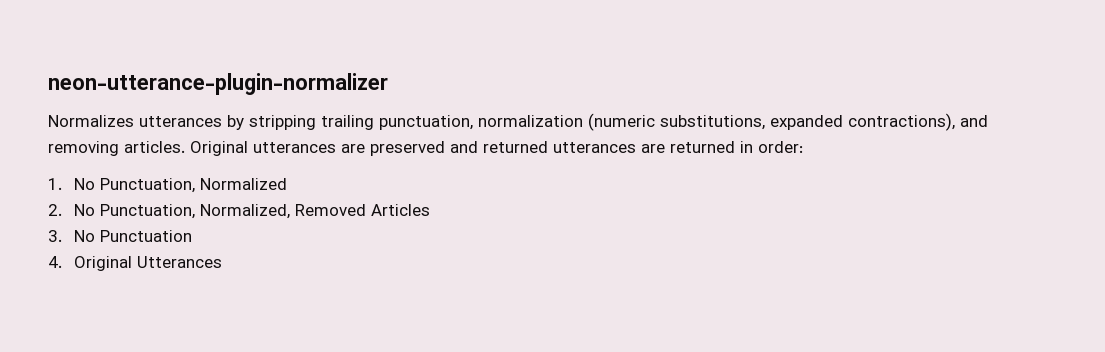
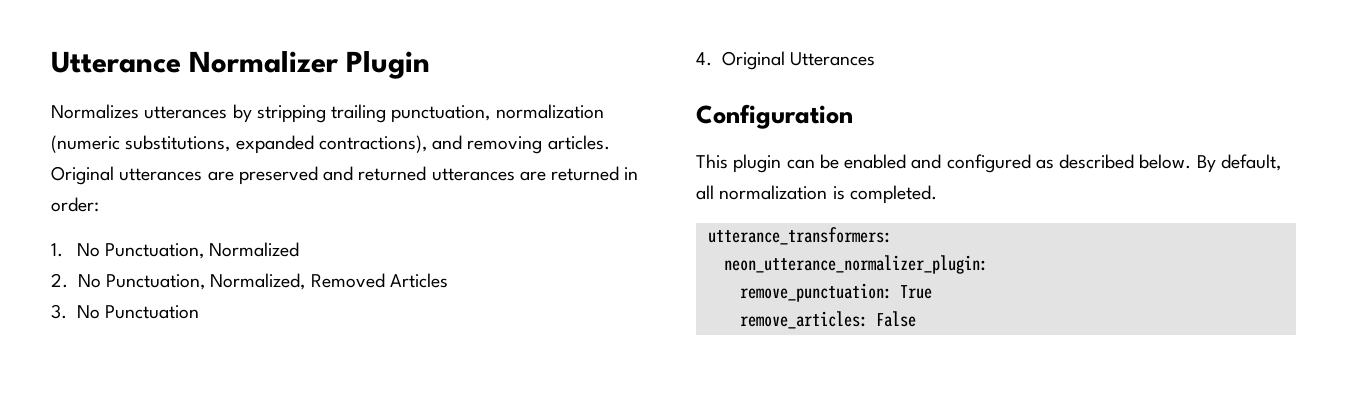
[48,73,388,95] neon-utterance-plugin-normalizer -> [51,51,431,79] Utterance Normalizer Plugin
(222, 262) none -> [696,104,853,129] [696,154,1281,173] [696,185,937,204] [707,227,892,245] [723,255,988,274] [739,283,932,302] [739,311,916,329] // Configuration // This plugin can be enabled and configured as described below. By default, all normalization is completed. // utterance_transformers: // neon_utterance_normalizer_plugin: // remove_punctuation: True // remove_articles: False

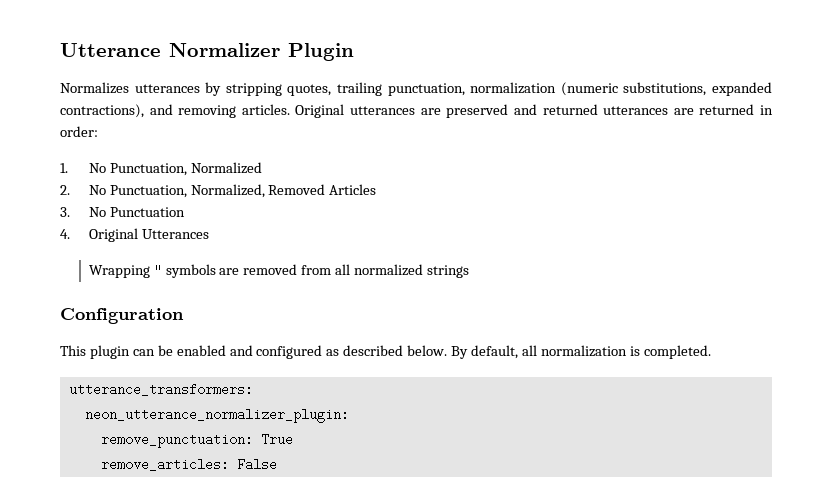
(326, 114) none -> [287,84,332,96] quotes,
(876, 59) none -> [88,264,469,278] // Wrapping " symbols are removed from all normalized strings

